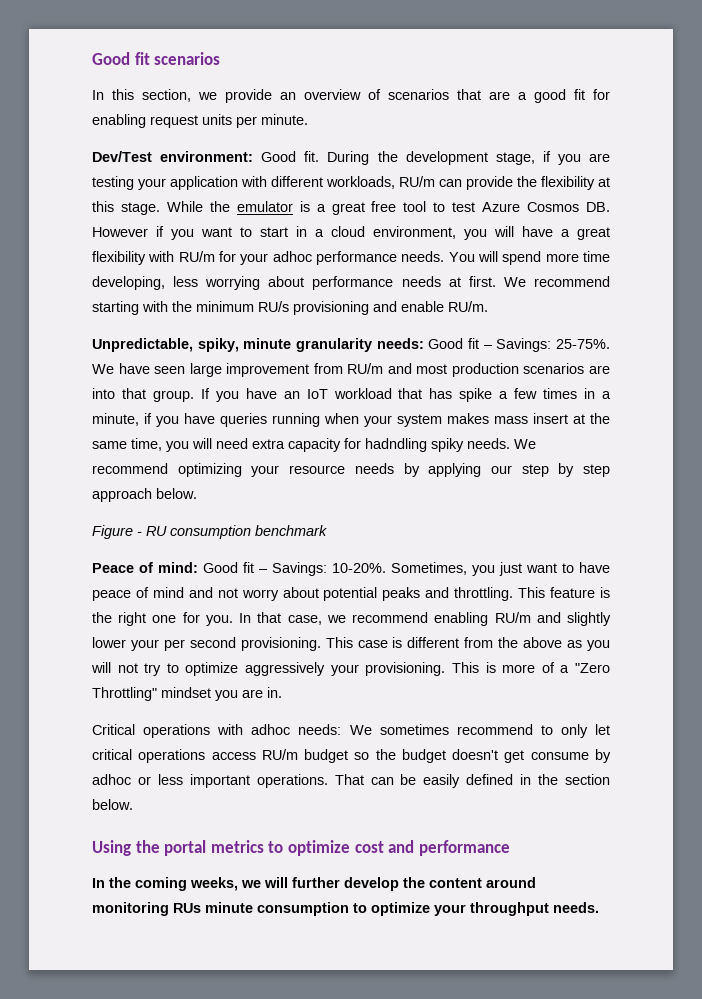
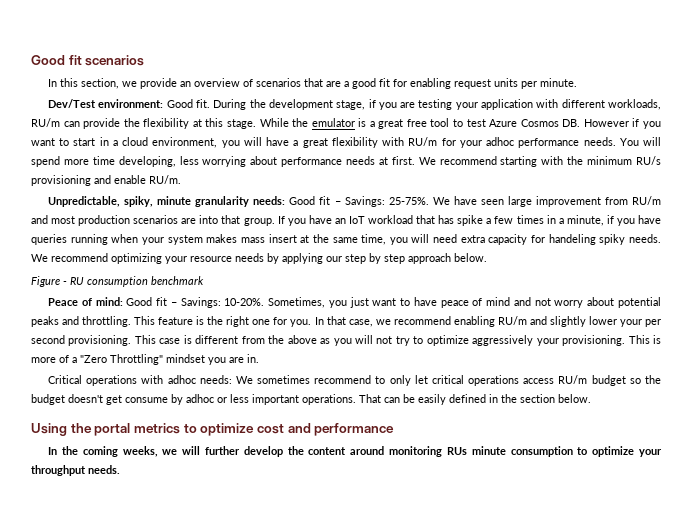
[365,438,427,452] hadndling -> [548,234,596,245] handeling

